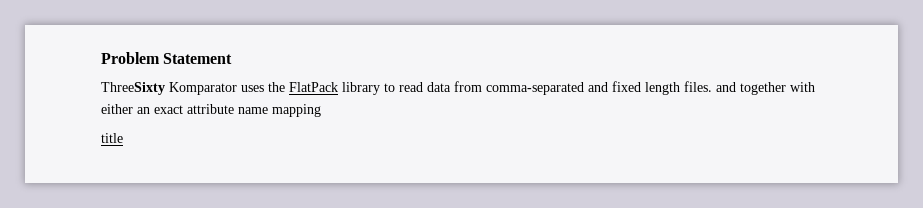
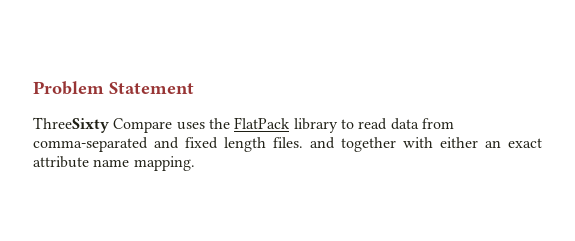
[169,82,237,95] Komparator -> [113,118,173,133] Compare
[272,104,321,117] [101,133,123,143] mapping // title -> [133,156,195,171] mapping.

